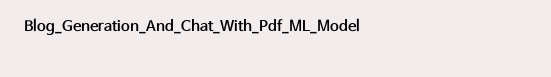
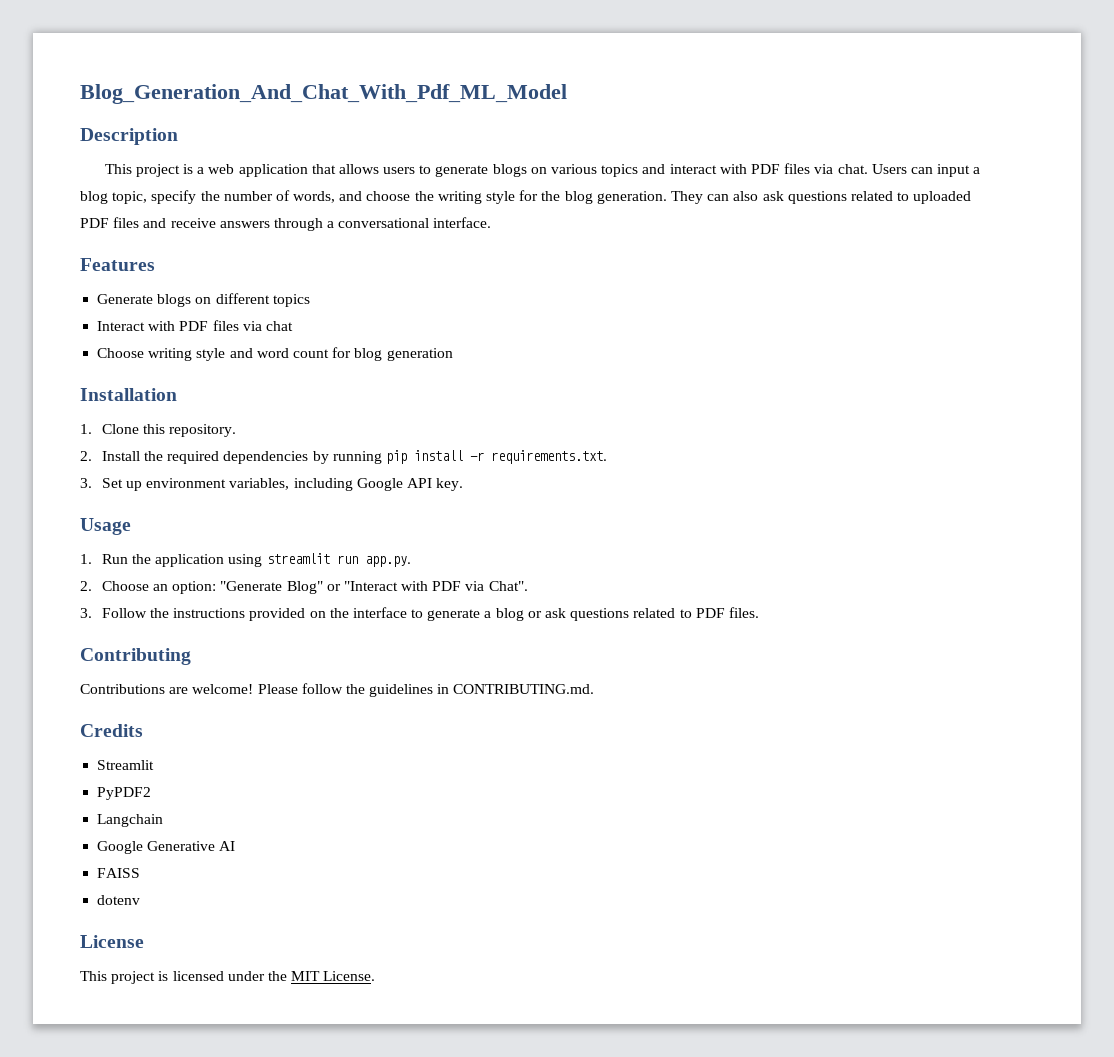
(360, 26) none -> [80,128,178,145] [104,163,981,177] [80,190,972,204] [80,217,492,231] [80,258,155,271] [97,293,310,307] [97,320,293,331] [97,347,453,361] [80,388,177,401] [80,424,237,437] [80,450,607,464] [80,478,464,491] [80,518,131,535] [80,553,411,567] [80,581,528,594] [80,607,759,621] [80,648,191,665] [80,683,595,697] [80,724,143,737] [97,760,155,770] [97,787,152,800] [97,814,164,827] [97,841,236,854] [97,868,141,878] [97,895,141,905] [80,935,144,948] [80,971,376,984] // Description // This project is a web application that allows users to generate blogs on various topics and interact with PDF files via chat. Users can input a blog topic, specify the number of words, and choose the writing style for the blog generation. They can also ask questions related to uploaded PDF files and receive answers through a conversational interface. // Features // Generate blogs on different topics // Interact with PDF files via chat // Choose writing style and word count for blog generation // Installation // 1. Clone this repository. // 2. Install the required dependencies by running pip install -r requirements.txt. // 3. Set up environment variables, including Google API key. // Usage // 1. Run the application using streamlit run app.py. // 2. Choose an option: "Generate Blog" or "Interact with PDF via Chat". // 3. Follow the instructions provided on the interface to generate a blog or ask questions related to PDF files. // Contributing // Contributions are welcome! Please follow the guidelines in CONTRIBUTING.md. // Credits // Streamlit // PyPDF2 // Langchain // Google Generative AI // FAISS // dotenv // License // This project is licensed under the MIT License.

